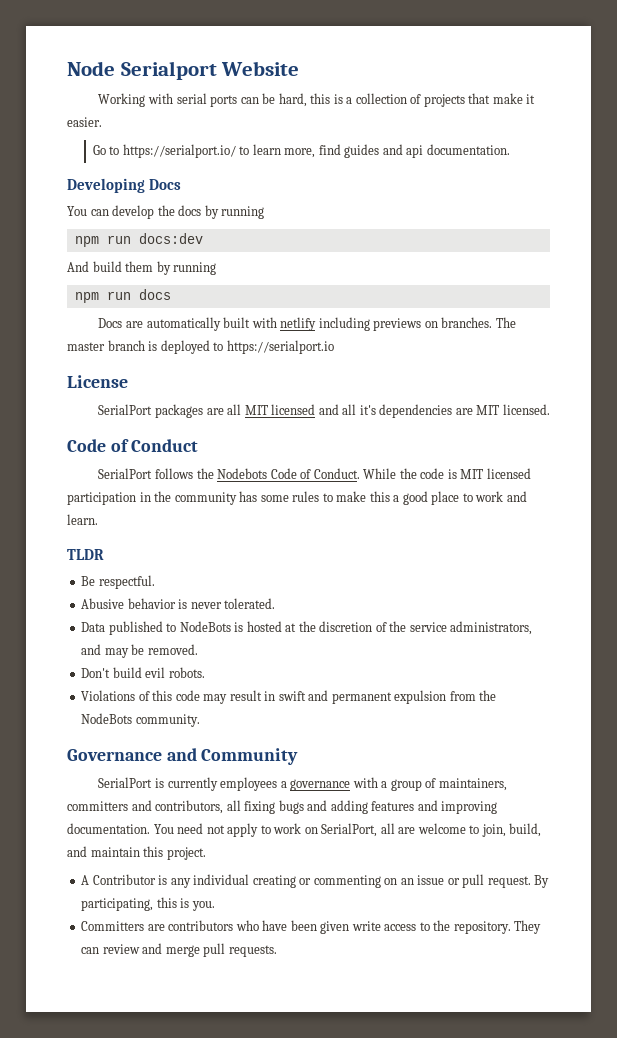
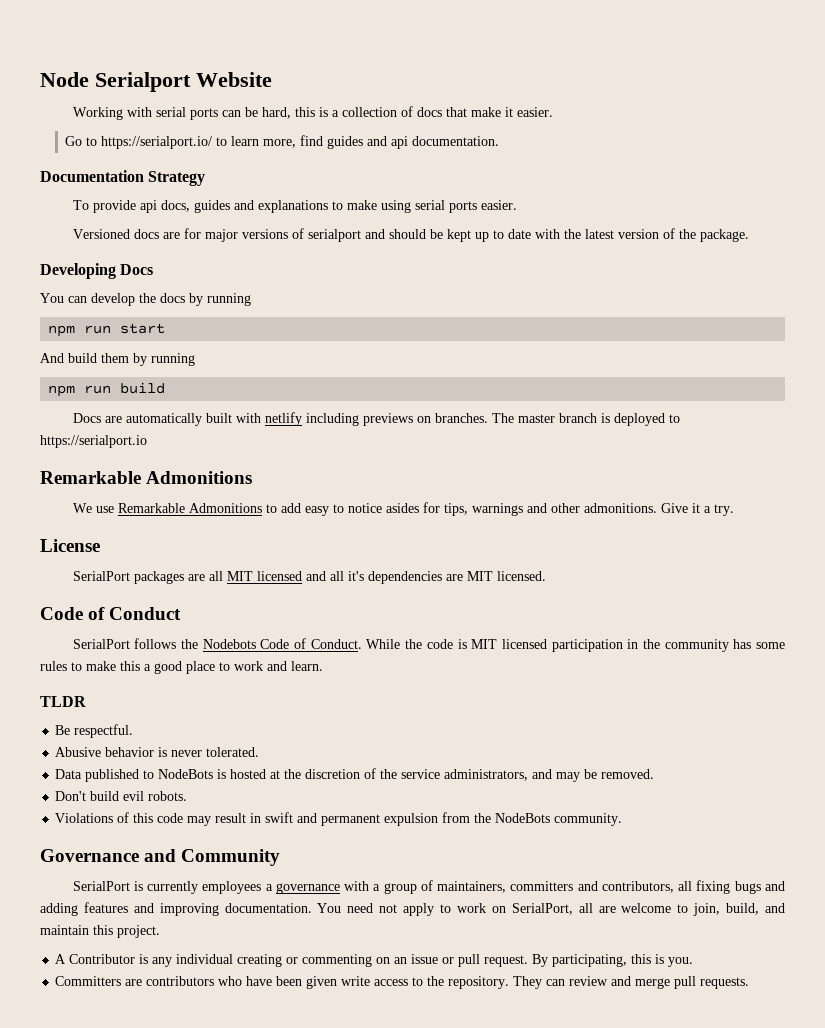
[423,94,465,107] projects -> [416,107,442,117] docs
(510, 149) none -> [40,170,206,186] [72,200,517,213] [72,228,749,242] // Documentation Strategy // To provide api docs, guides and explanations to make using serial ports easier. // Versioned docs are for major versions of serialport and should be kept up to date with the latest version of the package.
[138,233,203,244] docs:dev -> [120,323,166,334] start
[138,289,171,300] docs -> [120,382,166,394] build
(334, 347) none -> [40,471,253,484] [72,502,734,516] // Remarkable Admonitions // We use Remarkable Admonitions to add easy to notice asides for tips, warnings and other admonitions. Give it a try.

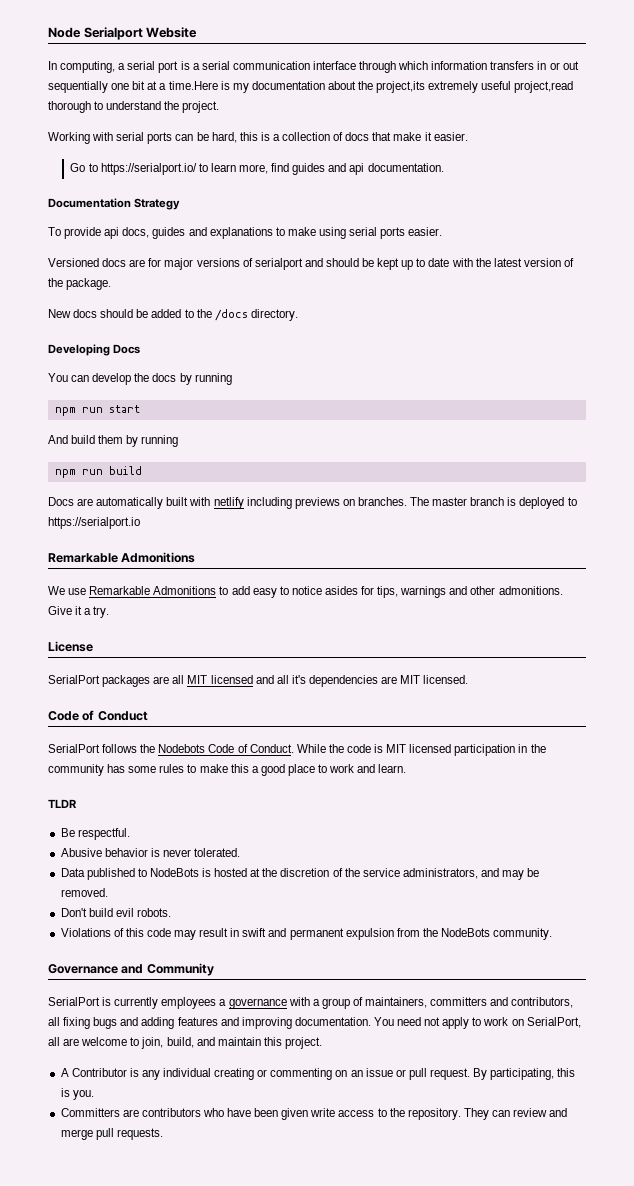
(272, 79) none -> [48,61,579,73] [48,81,574,93] [48,101,220,113] // In computing, a serial port is a serial communication interface through which information transfers in or out sequentially one bit at a time.Here is my documentation about the project,its extremely useful project,read thorough to understand the project.
(749, 235) none -> [48,309,298,321] // New docs should be added to the /docs directory.

